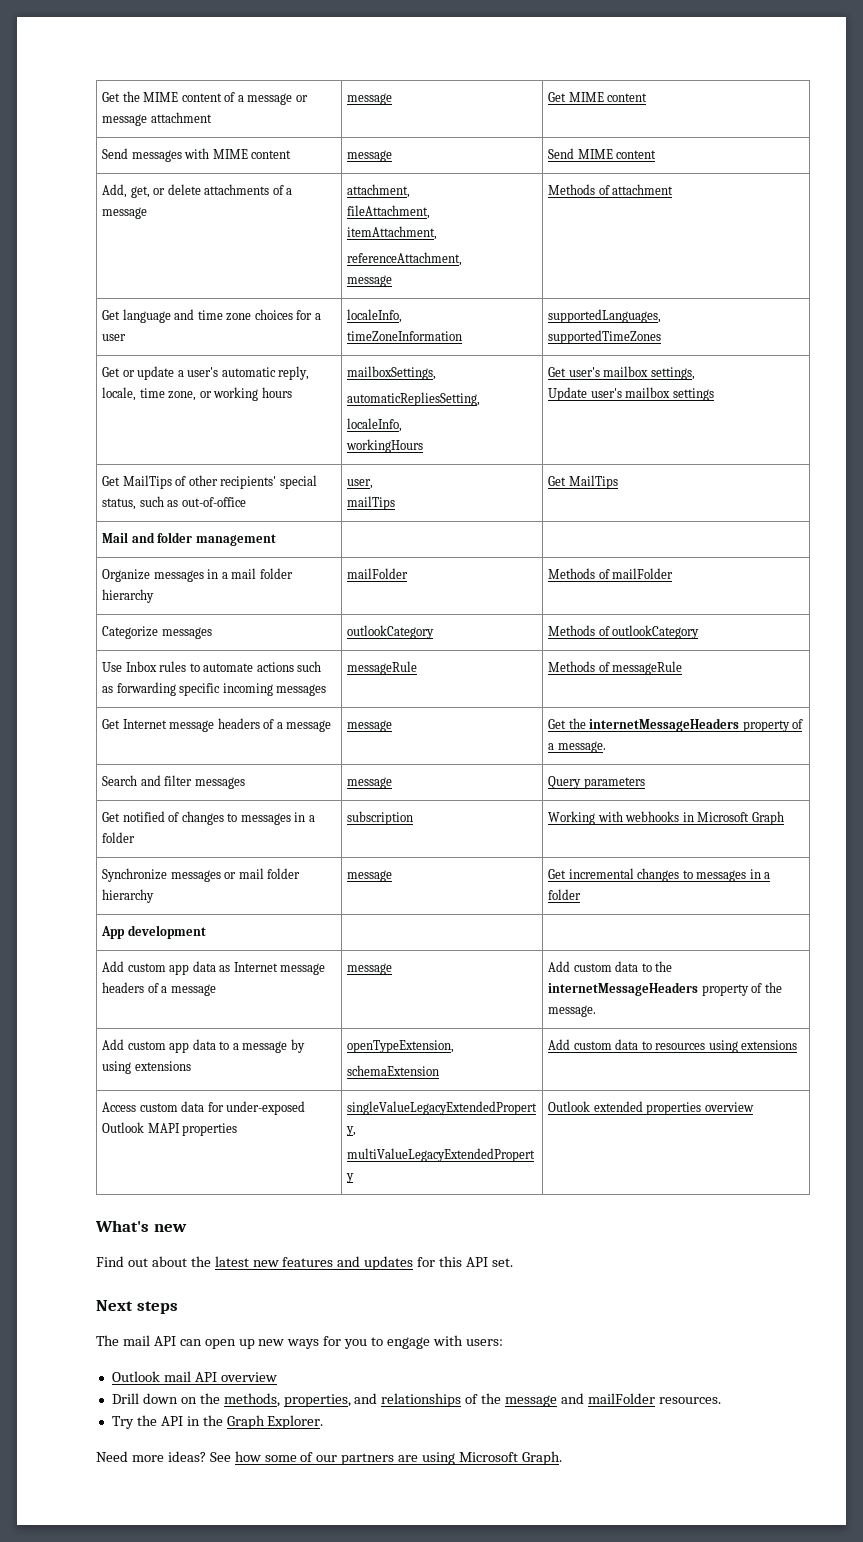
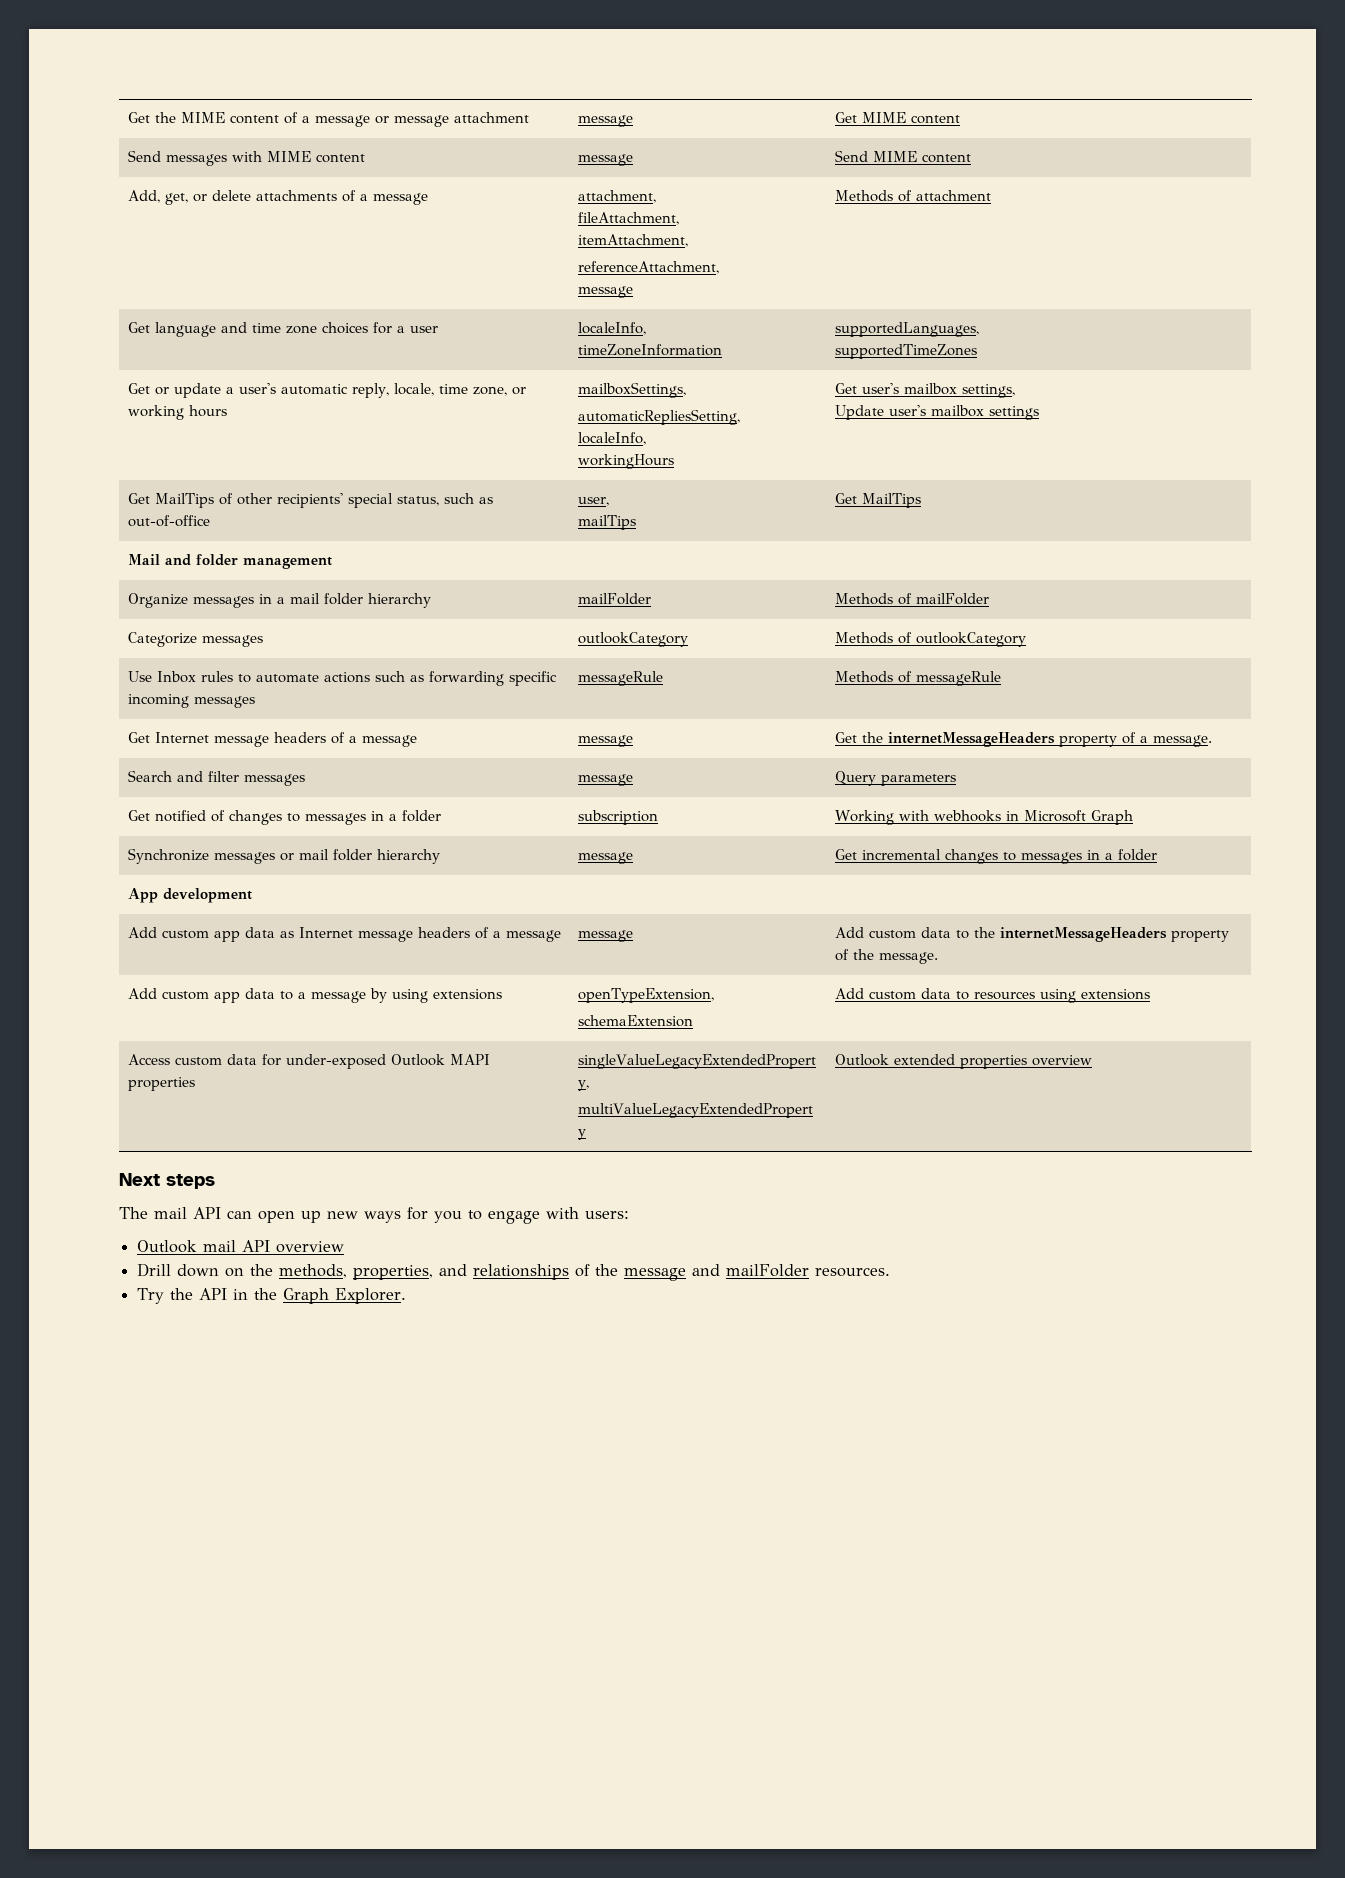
[95,1220,187,1232] [96,1256,513,1270] // What's new // Find out about the latest new features and updates for this API set. -> (1092, 1060) none
[96,1451,562,1465] // Need more ideas? See how some of our partners are using Microsoft Graph. -> (407, 1296) none

